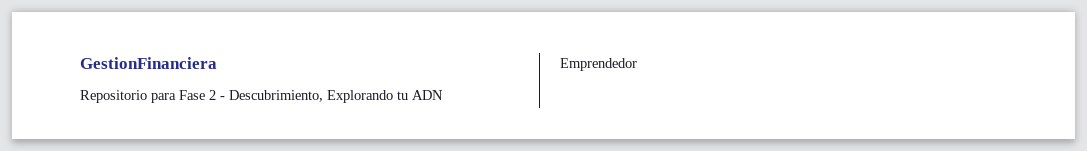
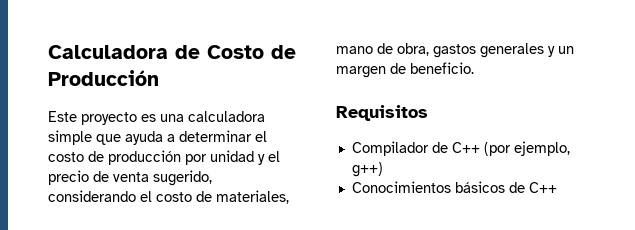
[80,57,217,69] [80,90,443,103] [560,58,637,71] GestionFinanciera // Repositorio para Fase 2 - Descubrimiento, Explorando tu ADN Emprendedor -> [48,45,296,59] [48,70,159,86] [48,111,265,125] [48,130,267,145] [48,150,280,165] [48,170,212,186] [48,190,289,204] [336,43,574,58] [336,62,474,78] [336,105,428,121] [351,141,570,156] [351,162,383,177] [351,181,557,193] Calculadora de Costo de Producción // Este proyecto es una calculadora simple que ayuda a determinar el costo de producción por unidad y el precio de venta sugerido, considerando el costo de materiales, mano de obra, gastos generales y un margen de beneficio. // Requisitos // Compilador de C++ (por ejemplo, g++) // Conocimientos básicos de C++

